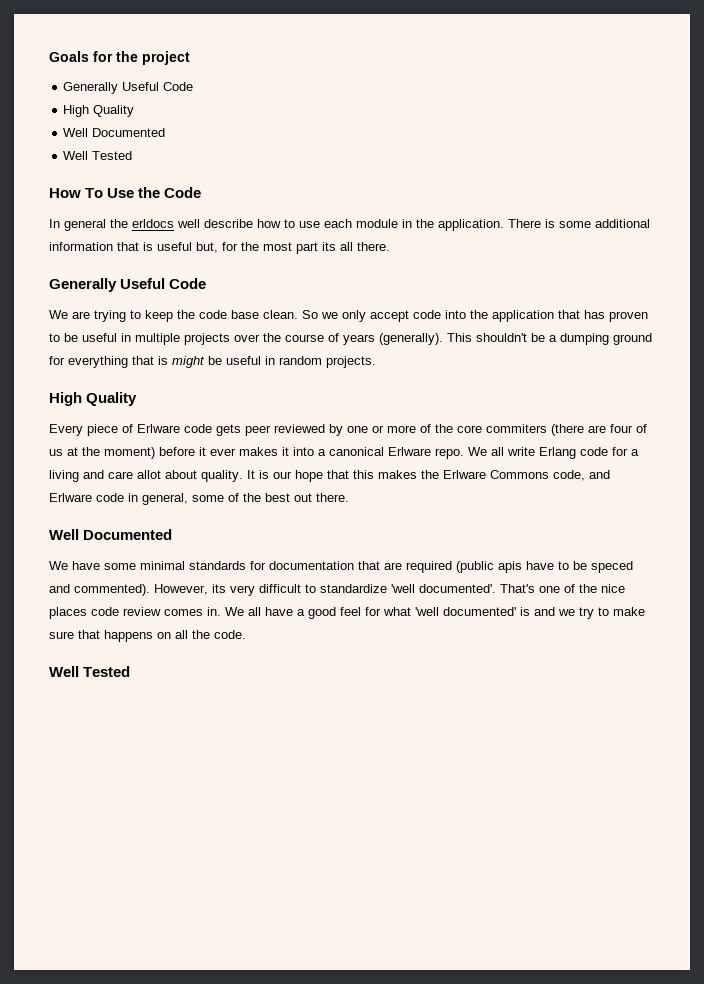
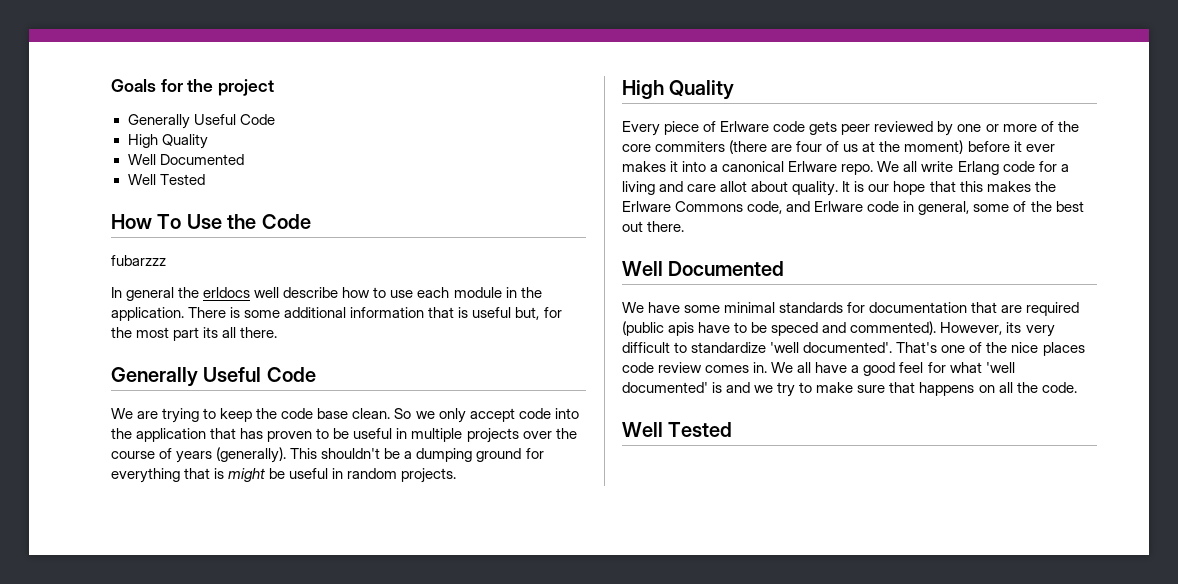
(202, 192) none -> [111,255,166,266] // fubarzzz

